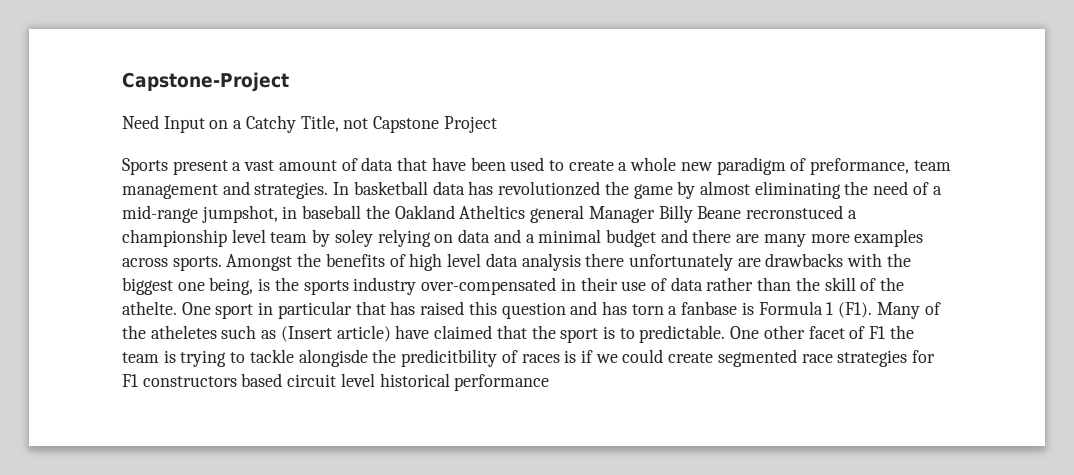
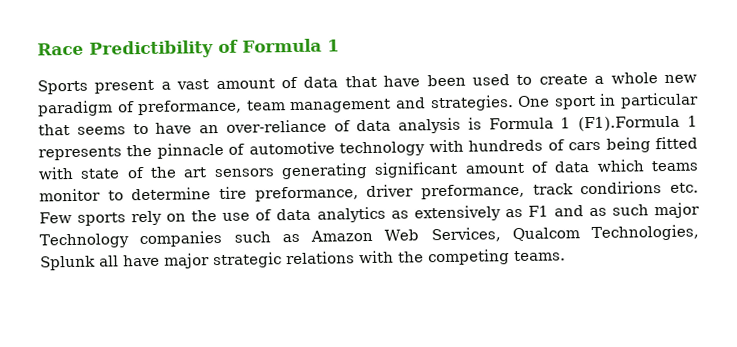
[122,72,289,92] [122,115,497,133] Capstone-Project // Need Input on a Catchy Title, not Capstone Project -> [37,38,340,59] Race Predictibility of Formula 1
[333,181,942,199] [122,205,857,223] [122,229,924,247] [122,253,911,271] [122,277,905,295] [122,301,177,315] In basketball data has revolutionzed the game by almost eliminating the need of a mid-range jumpshot, in baseball the Oakland Atheltics general Manager Billy Beane recronstuced a championship level team by soley relying on data and a minimal budget and there are many more examples across sports. Amongst the benefits of high level data analysis there unfortunately are drawbacks with the biggest one being, is the sports industry over-compensated in their use of data rather than the skill of the athelte. -> (514, 103) none
[390,301,941,319] [122,325,914,343] [122,349,936,367] [122,373,550,391] has raised this question and has torn a fanbase is Formula 1 (F1). Many of the atheletes such as (Insert article) have claimed that the sport is to predictable. One other facet of F1 the team is trying to tackle alongisde the predicitbility of races is if we could create segmented race strategies for F1 constructors based circuit level historical performance -> [76,115,698,135] [38,136,699,161] [38,159,698,180] [39,181,699,202] [39,202,700,226] [39,224,700,249] [40,249,566,271] seems to have an over-reliance of data analysis is Formula 1 (F1).Formula 1 represents the pinnacle of automotive technology with hundreds of cars being fitted with state of the art sensors generating significant amount of data which teams monitor to determine tire preformance, driver preformance, track condirions etc. Few sports rely on the use of data analytics as extensively as F1 and as such major Technology companies such as Amazon Web Services, Qualcom Technologies, Splunk all have major strategic relations with the competing teams.

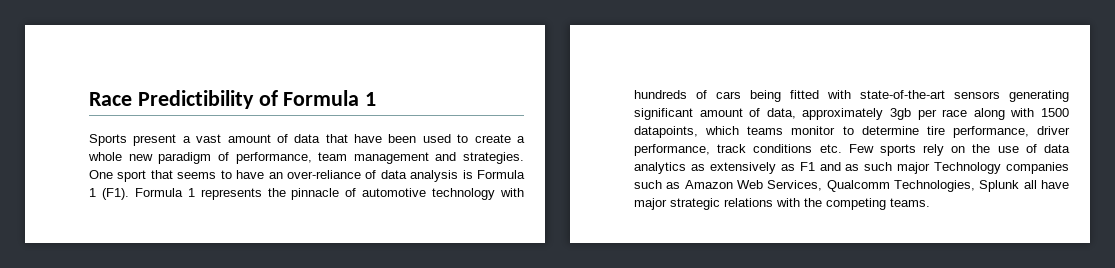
[138,99,243,116] preformance, -> [235,152,312,164] performance,
[599,92,700,109] in particular -> (147, 176) none
[578,115,681,132] (F1).Formula -> [101,188,183,200] (F1). Formula
[80,166,208,179] state of the art -> [860,90,945,99] state-of-the-art
[554,161,591,173] data -> [766,108,1069,120] [634,126,698,138] data, approximately 3gb per race along with 1500 datapoints,
[254,181,663,202] preformance, driver preformance, track condirions -> [952,126,1070,138] [634,144,813,156] performance, driver performance, track conditions
[511,227,580,242] Qualcom -> [826,180,890,192] Qualcomm

